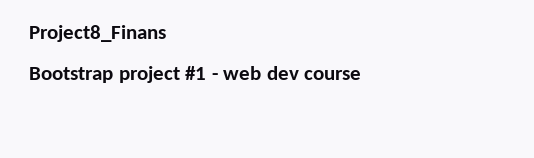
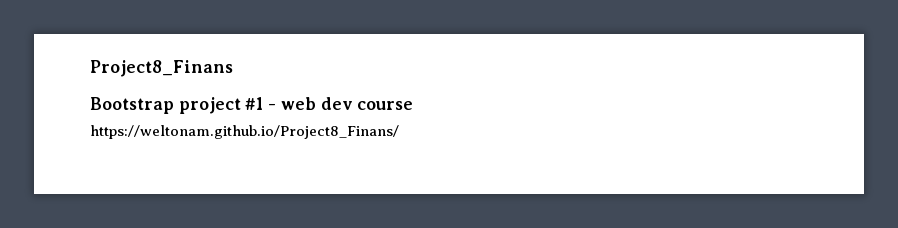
(362, 75) none -> [90,125,399,139] // https://weltonam.github.io/Project8_Finans/

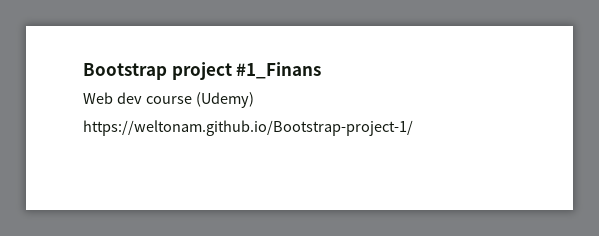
[90,60,233,77] Project8_Finans // -> (83, 71) none
[245,97,316,110] #1 - web -> [236,62,322,79] [83,92,113,104] #1_Finans // Web
[90,125,399,139] // https://weltonam.github.io/Project8_Finans/ -> [195,92,254,108] [83,120,413,136] (Udemy) // https://weltonam.github.io/Bootstrap-project-1/

